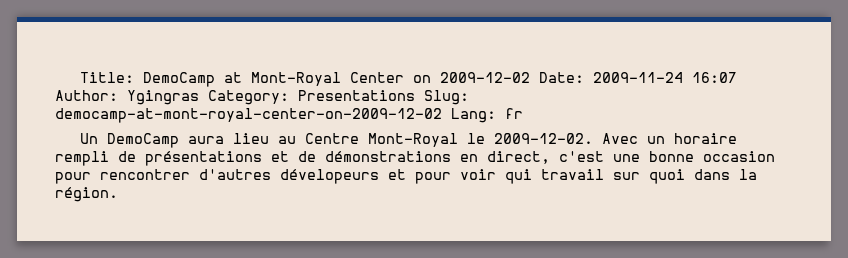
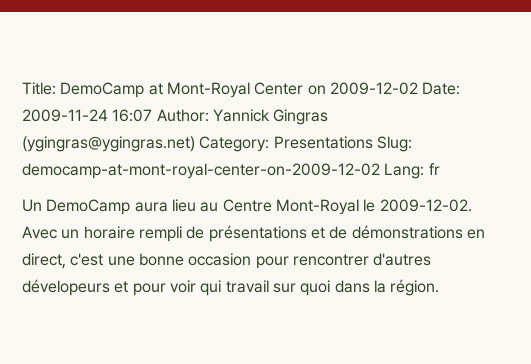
[127,90,199,105] Ygingras -> [212,109,329,125] [22,136,195,152] Yannick Gingras (ygingras@ygingras.net)

